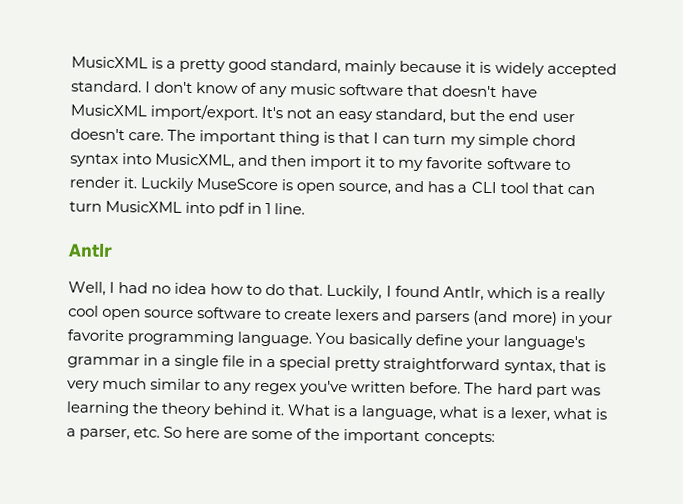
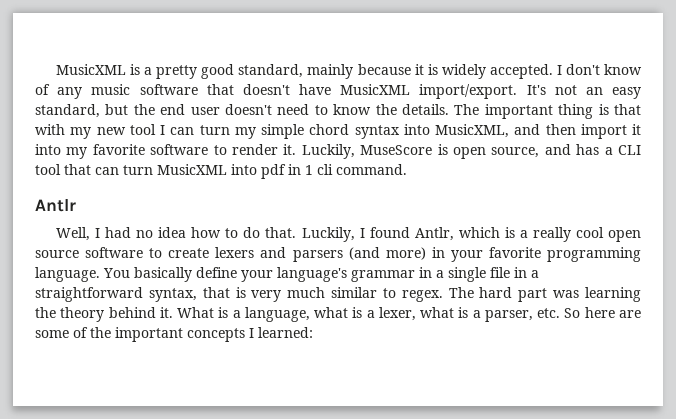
[546,62,617,78] [71,80,142,93] accepted standard. -> [489,64,553,79] accepted.
[128,132,165,141] care. -> [277,104,449,115] need to know the details.
(371, 137) none -> [35,124,156,139] with my new tool
[379,157,396,168] to -> [35,144,61,155] into
[140,177,195,193] Luckily -> [301,144,355,159] Luckily,
[274,203,306,215] line. -> [317,164,407,175] cli command.
[279,356,382,372] special pretty -> (539, 274) none
[223,380,462,396] any regex you've written before. -> [401,290,443,302] regex.
[423,431,495,446] concepts: -> [187,327,313,342] concepts I learned:

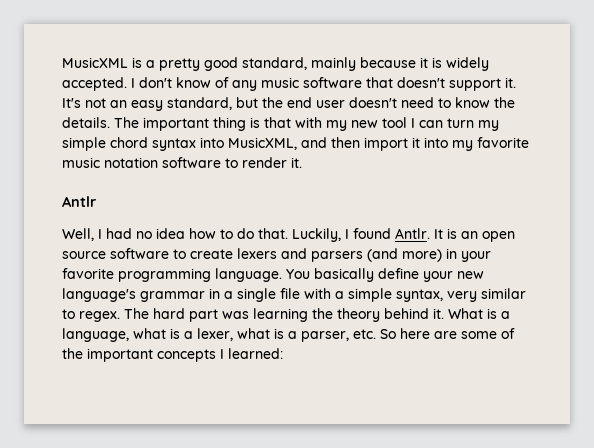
[299,84,518,99] have MusicXML import/export. -> [449,77,516,91] support it.
(145, 149) none -> [62,157,158,168] music notation
[301,144,641,159] [35,164,407,179] Luckily, MuseScore is open source, and has a CLI tool that can turn MusicXML into pdf in 1 cli command. -> (302, 162) none
[414,227,604,242] Antlr, which is a really cool -> [395,228,478,239] Antlr. It is an
(273, 276) none -> [457,271,484,279] new
[514,267,539,278] [35,287,326,302] in a straightforward syntax, that is very much -> [304,288,477,302] with a simple syntax, very

